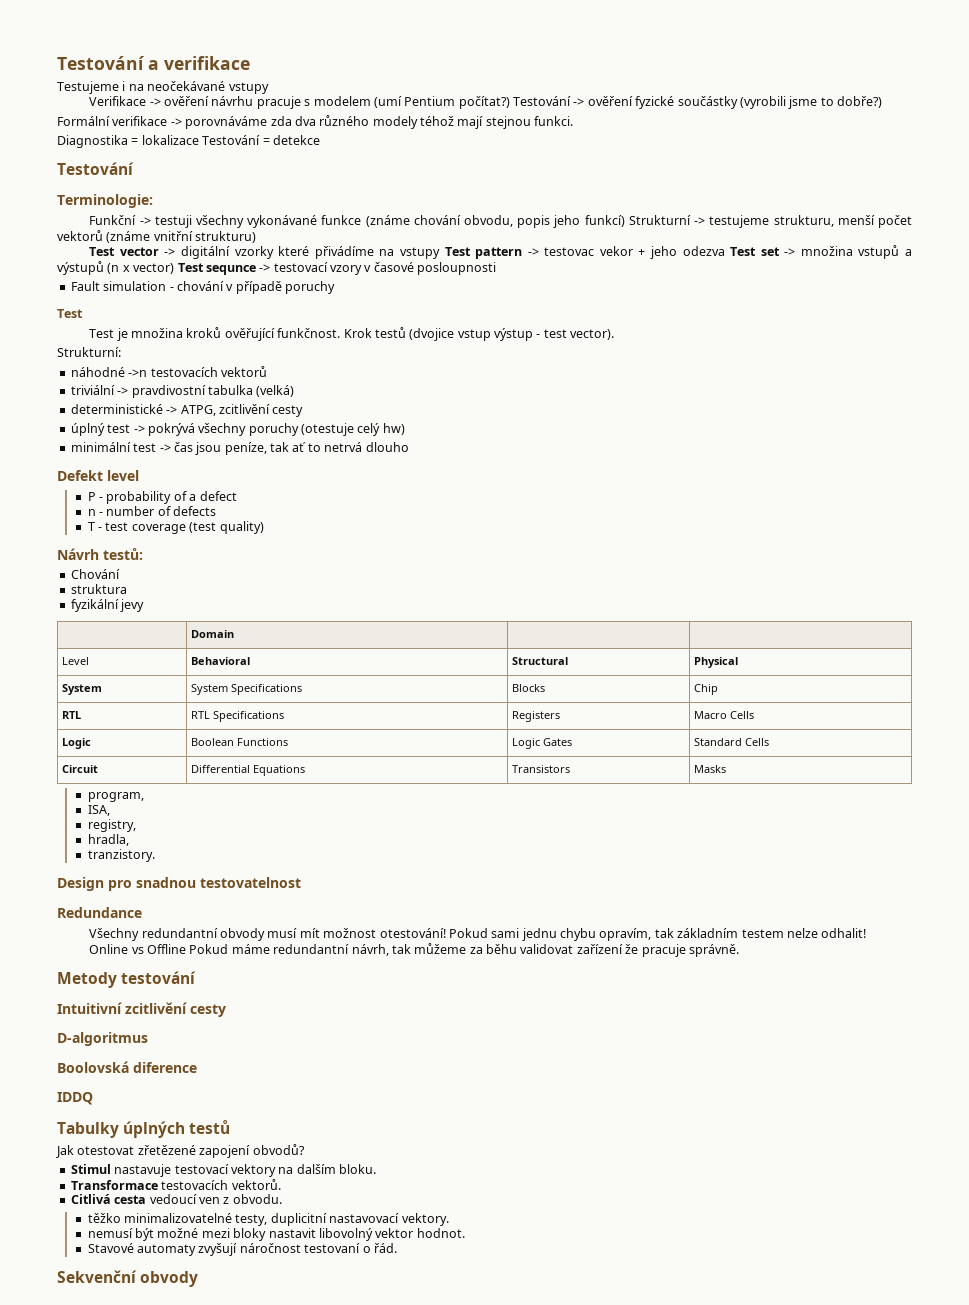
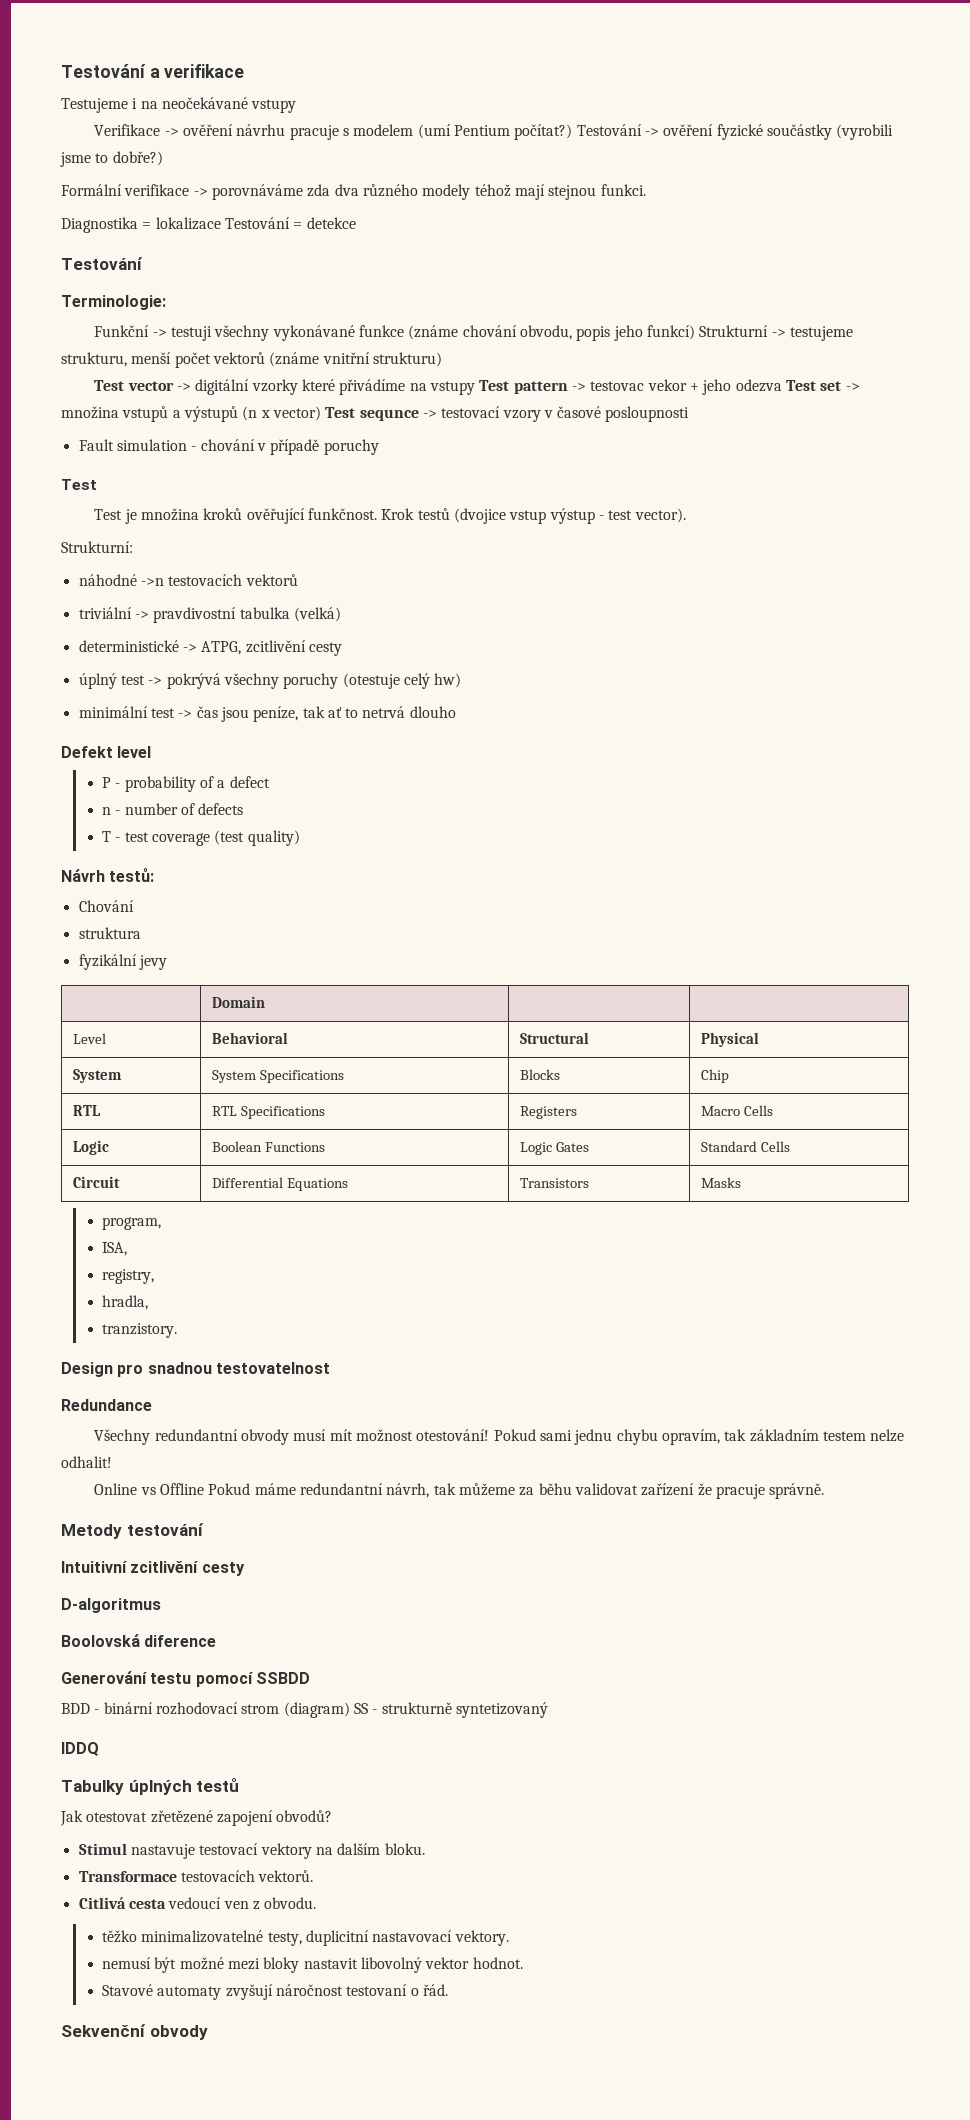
(197, 1067) none -> [61,1671,310,1687] [61,1702,548,1718] // Generování testu pomocí SSBDD // BDD - binární rozhodovací strom (diagram) SS - strukturně syntetizovaný

